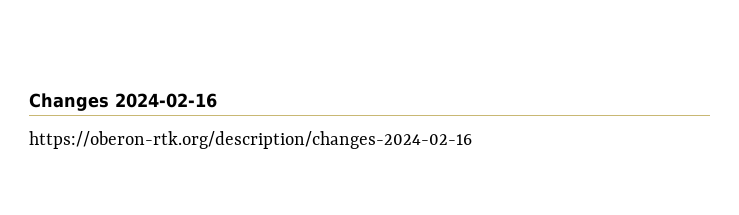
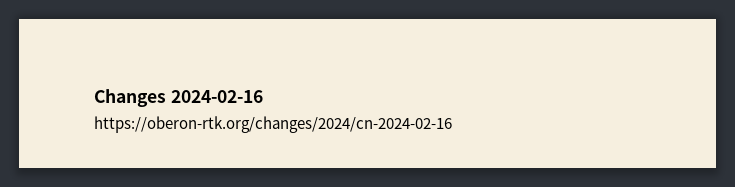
[29,131,472,149] https://oberon-rtk.org/description/changes-2024-02-16 -> [94,116,452,133] https://oberon-rtk.org/changes/2024/cn-2024-02-16

